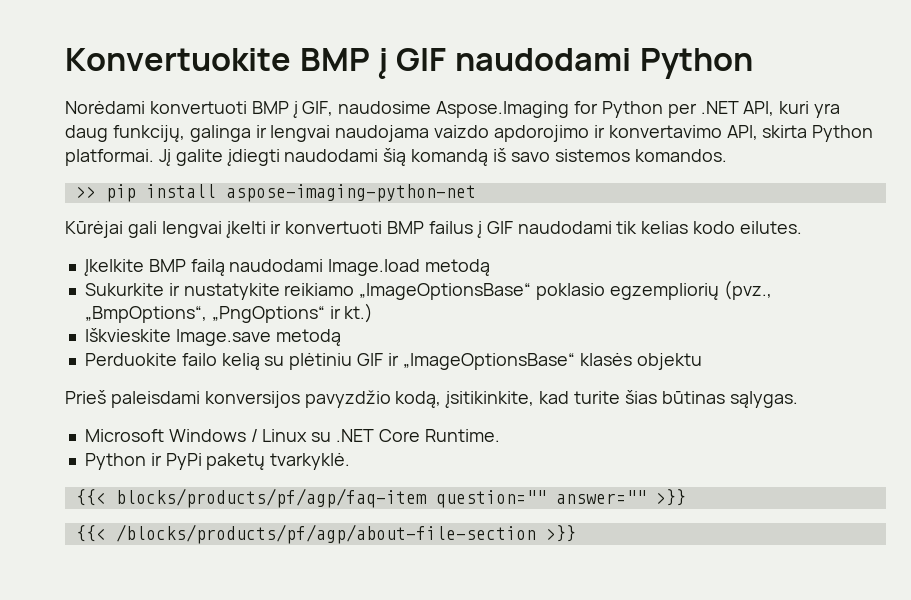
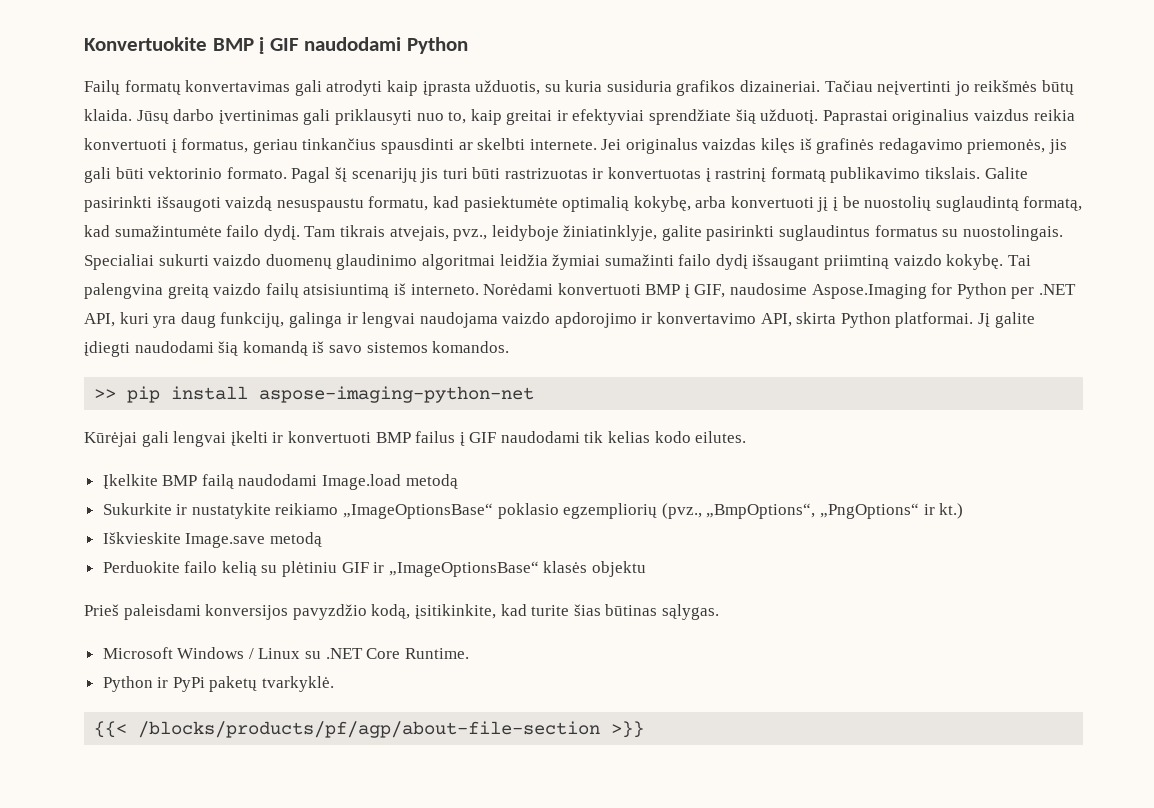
(753, 63) none -> [84,80,1075,96] [84,109,1075,125] [84,138,1068,154] [84,167,1028,183] [84,196,1083,212] [84,225,1063,241] [84,254,1031,270] [84,283,479,299] Failų formatų konvertavimas gali atrodyti kaip įprasta užduotis, su kuria susiduria grafikos dizaineriai. Tačiau neįvertinti jo reikšmės būtų klaida. Jūsų darbo įvertinimas gali priklausyti nuo to, kaip greitai ir efektyviai sprendžiate šią užduotį. Paprastai originalius vaizdus reikia konvertuoti į formatus, geriau tinkančius spausdinti ar skelbti internete. Jei originalus vaizdas kilęs iš grafinės redagavimo priemonės, jis gali būti vektorinio formato. Pagal šį scenarijų jis turi būti rastrizuotas ir konvertuotas į rastrinį formatą publikavimo tikslais. Galite pasirinkti išsaugoti vaizdą nesuspaustu formatu, kad pasiektumėte optimalią kokybę, arba konvertuoti jį į be nuostolių suglaudintą formatą, kad sumažintumėte failo dydį. Tam tikrais atvejais, pvz., leidyboje žiniatinklyje, galite pasirinkti suglaudintus formatus su nuostolingais. Specialiai sukurti vaizdo duomenų glaudinimo algoritmai leidžia žymiai sumažinti failo dydį išsaugant priimtiną vaizdo kokybę. Tai palengvina greitą vaizdo failų atsisiuntimą iš interneto.
[75,488,686,508] // {{< blocks/products/pf/agp/faq-item question="" answer="" >}} -> (335, 684) none

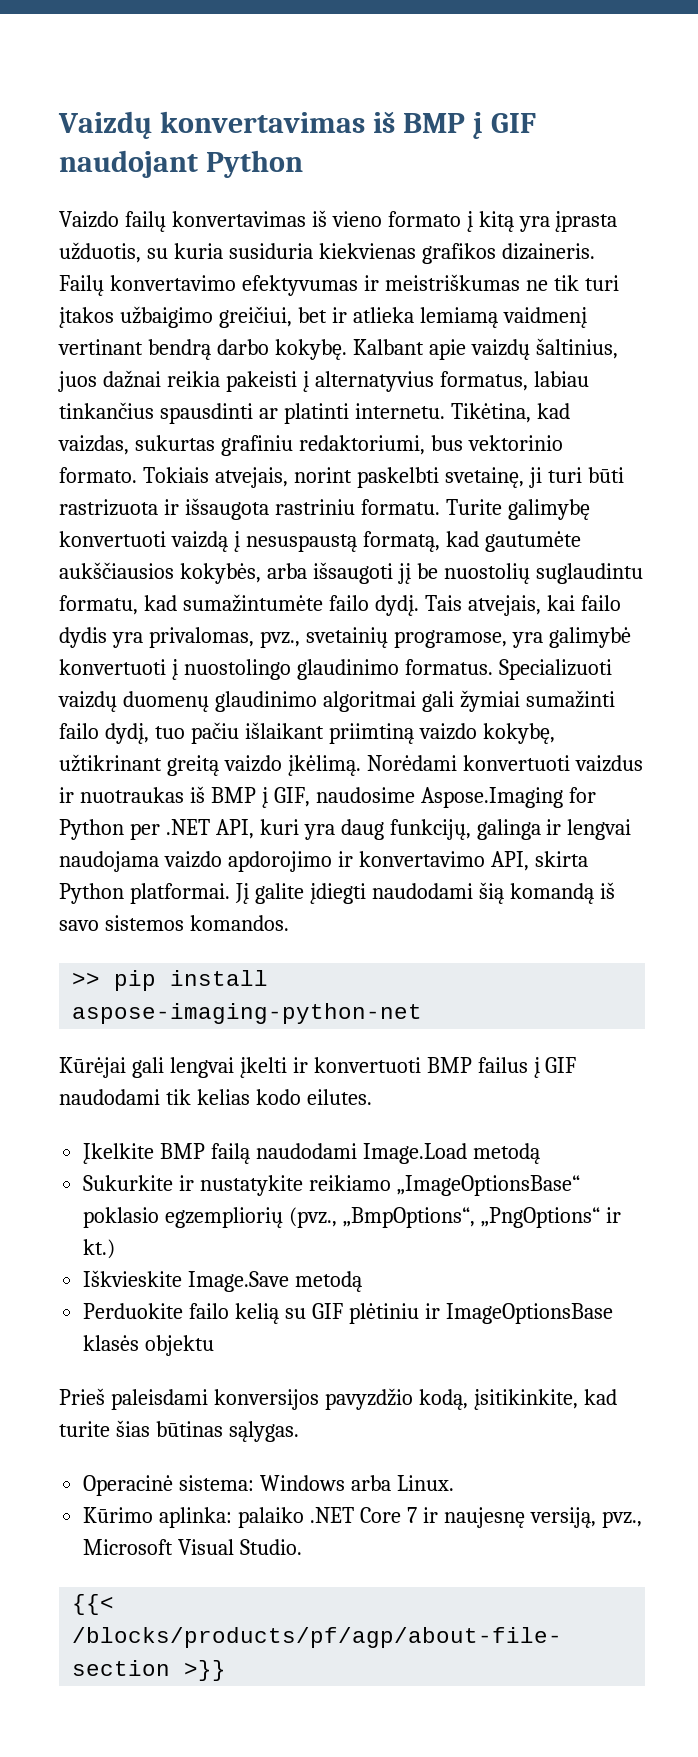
[84,37,207,51] Konvertuokite -> [58,111,396,139] Vaizdų konvertavimas iš
[304,37,402,51] naudodami -> [59,150,198,178] naudojant
[84,80,418,96] Failų formatų konvertavimas gali atrodyti kaip -> [59,210,550,232] Vaizdo failų konvertavimas iš vieno formato į kitą yra
[676,80,1075,96] [84,109,1075,125] [84,138,1068,154] [84,167,1028,183] [84,196,1083,212] [84,225,1063,241] [84,254,262,270] grafikos dizaineriai. Tačiau neįvertinti jo reikšmės būtų klaida. Jūsų darbo įvertinimas gali priklausyti nuo to, kaip greitai ir efektyviai sprendžiate šią užduotį. Paprastai originalius vaizdus reikia konvertuoti į formatus, geriau tinkančius spausdinti ar skelbti internete. Jei originalus vaizdas kilęs iš grafinės redagavimo priemonės, jis gali būti vektorinio formato. Pagal šį scenarijų jis turi būti rastrizuotas ir konvertuotas į rastrinį formatą publikavimo tikslais. Galite pasirinkti išsaugoti vaizdą nesuspaustu formatu, kad pasiektumėte optimalią kokybę, arba konvertuoti jį į be nuostolių suglaudintą formatą, kad sumažintumėte failo dydį. Tam tikrais atvejais, pvz., leidyboje žiniatinklyje, galite pasirinkti suglaudintus formatus su nuostolingais. Specialiai sukurti vaizdo -> [318,243,595,264] [59,274,619,296] [59,306,587,328] [58,338,618,360] [58,370,589,392] [59,402,570,424] [58,435,563,456] [59,467,624,488] [59,498,590,520] [59,531,581,552] [59,562,643,584] [59,594,621,616] [59,627,631,648] [59,659,612,680] [58,691,117,712] kiekvienas grafikos dizaineris. Failų konvertavimo efektyvumas ir meistriškumas ne tik turi įtakos užbaigimo greičiui, bet ir atlieka lemiamą vaidmenį vertinant bendrą darbo kokybę. Kalbant apie vaizdų šaltinius, juos dažnai reikia pakeisti į alternatyvius formatus, labiau tinkančius spausdinti ar platinti internetu. Tikėtina, kad vaizdas, sukurtas grafiniu redaktoriumi, bus vektorinio formato. Tokiais atvejais, norint paskelbti svetainę, ji turi būti rastrizuota ir išsaugota rastriniu formatu. Turite galimybę konvertuoti vaizdą į nesuspaustą formatą, kad gautumėte aukščiausios kokybės, arba išsaugoti jį be nuostolių suglaudintu formatu, kad sumažintumėte failo dydį. Tais atvejais, kai failo dydis yra privalomas, pvz., svetainių programose, yra galimybė konvertuoti į nuostolingo glaudinimo formatus. Specializuoti vaizdų
[499,254,548,266] leidžia -> [421,691,454,712] gali
[715,254,1031,270] [84,283,641,299] dydį išsaugant priimtiną vaizdo kokybę. Tai palengvina greitą vaizdo failų atsisiuntimą iš interneto. Norėdami konvertuoti -> [104,722,555,744] [59,754,643,776] [59,786,205,803] dydį, tuo pačiu išlaikant priimtiną vaizdo kokybę, užtikrinant greitą vaizdo įkėlimą. Norėdami konvertuoti vaizdus ir nuotraukas iš
[322,474,402,490] Image.load -> [362,1143,467,1164] Image.Load
[185,533,266,548] Image.save -> [188,1271,290,1292] Image.Save
[282,561,539,577] plėtiniu GIF ir „ImageOptionsBase“ -> [311,1303,613,1324] GIF plėtiniu ir ImageOptionsBase
[102,647,469,659] [102,676,335,692] Microsoft Windows / Linux su .NET Core Runtime. // Python ir PyPi paketų tvarkyklė. -> [83,1475,454,1496] [83,1507,642,1528] [83,1539,303,1555] Operacinė sistema: Windows arba Linux. // Kūrimo aplinka: palaiko .NET Core 7 ir naujesnę versiją, pvz., Microsoft Visual Studio.

